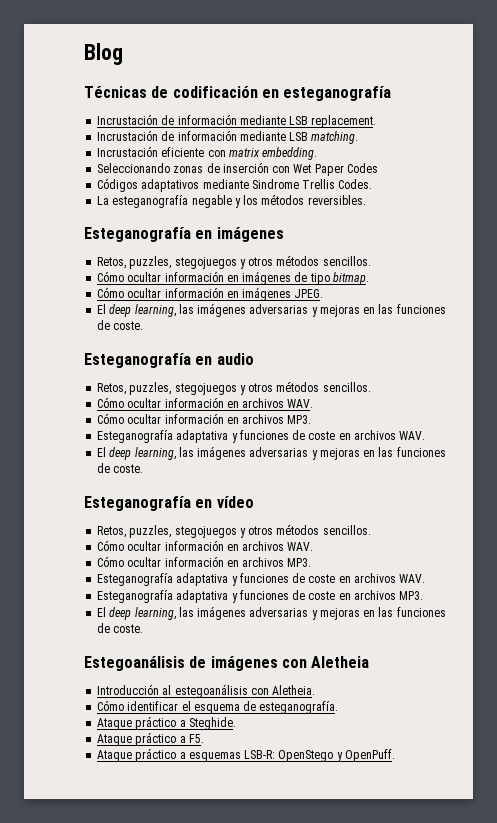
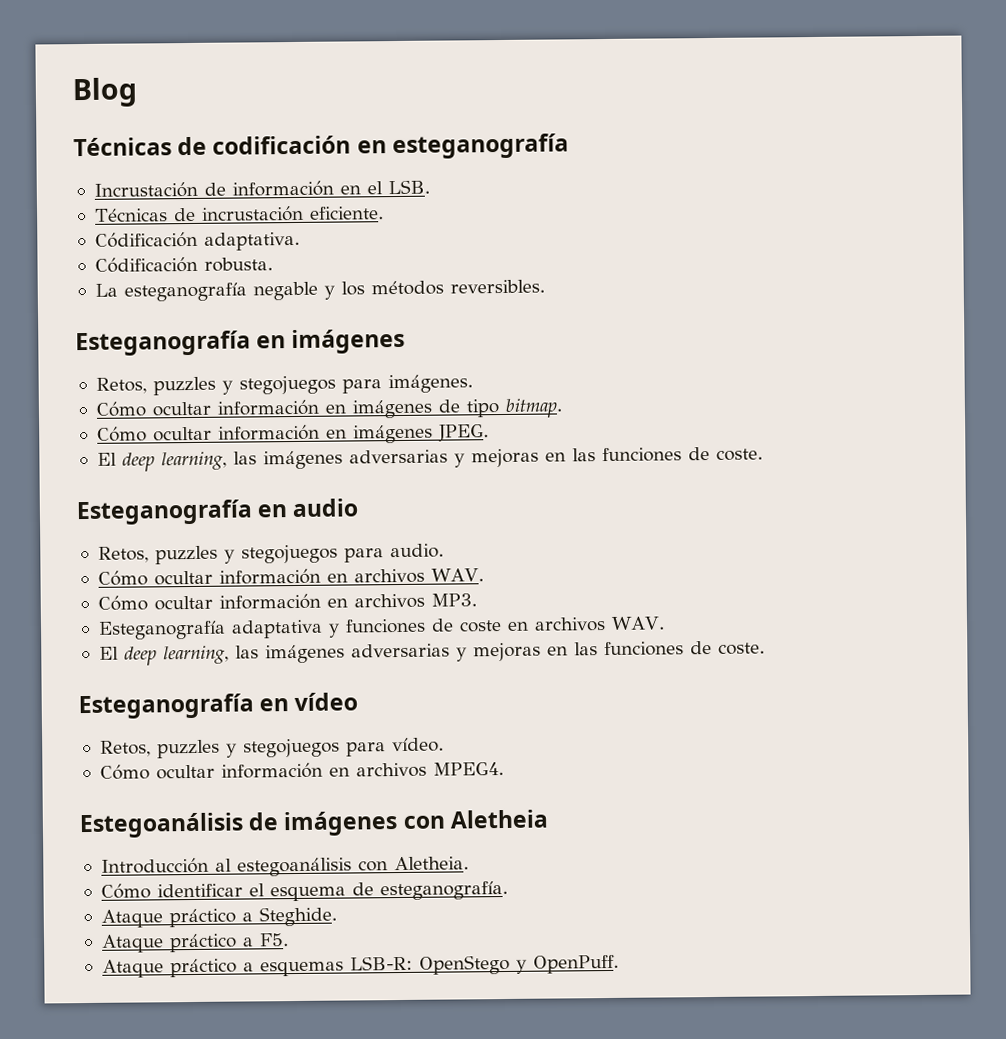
[239,115,377,128] [97,130,359,144] [97,146,318,160] [97,162,378,176] [97,178,373,192] mediante LSB replacement. // Incrustación de información mediante LSB matching. // Incrustación eficiente con matrix embedding. // Seleccionando zonas de inserción con Wet Paper Codes // Códigos adaptativos mediante Sindrome Trellis Codes. -> [339,179,430,195] [93,205,384,222] [94,231,300,251] [94,256,273,273] en el LSB. // Técnicas de incrustación eficiente. // Códificación adaptativa. // Códificación robusta.
[129,255,371,269] puzzles, stegojuegos y otros métodos sencillos. -> [152,374,473,396] puzzles y stegojuegos para imágenes.
[129,381,371,395] puzzles, stegojuegos y otros métodos sencillos. -> [154,543,444,565] puzzles y stegojuegos para audio.
[129,524,371,538] [97,540,314,551] [97,556,312,567] [97,573,426,586] [97,590,424,603] [97,606,446,620] [97,623,144,633] puzzles, stegojuegos y otros métodos sencillos. // Cómo ocultar información en archivos WAV. // Cómo ocultar información en archivos MP3. // Esteganografía adaptativa y funciones de coste en archivos WAV. // Esteganografía adaptativa y funciones de coste en archivos MP3. // El deep learning, las imágenes adversarias y mejoras en las funciones de coste. -> [156,737,444,759] [99,762,504,780] puzzles y stegojuegos para vídeo. // Cómo ocultar información en archivos MPEG4.

